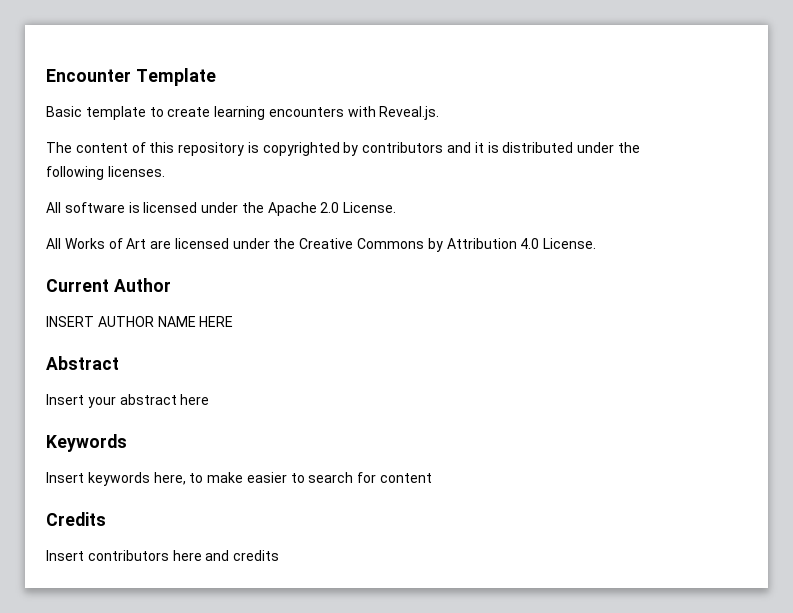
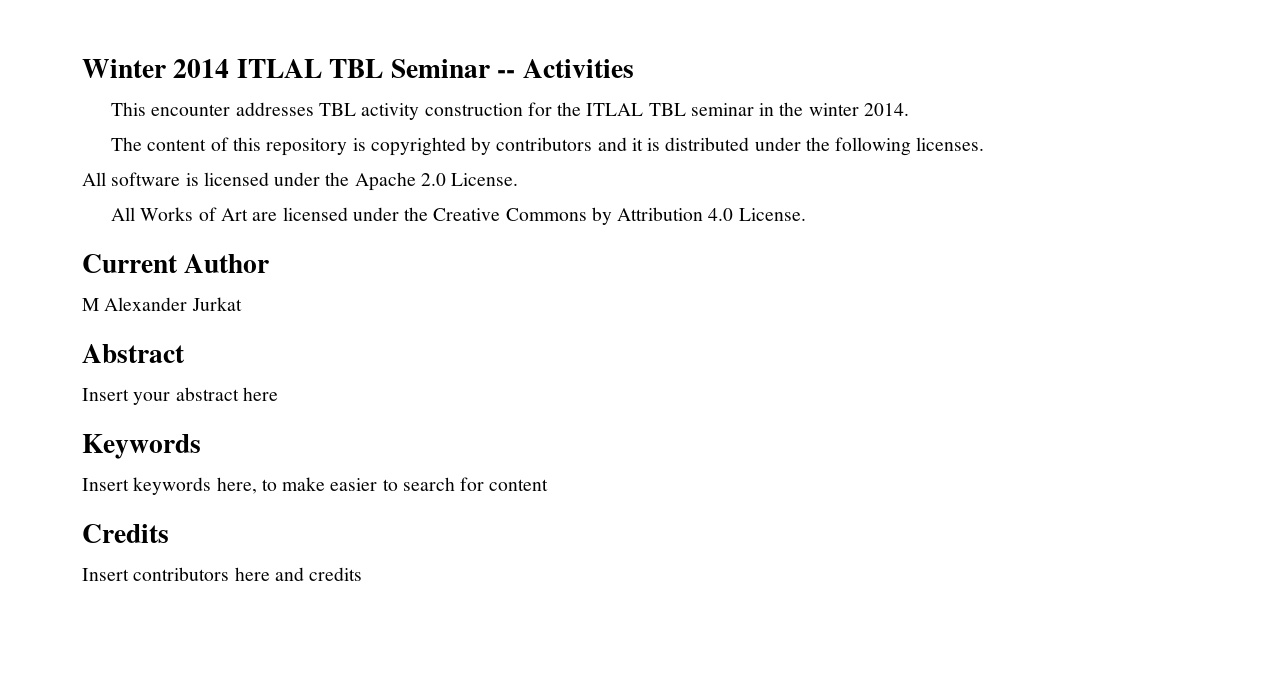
[46,68,216,86] [46,106,440,120] Encounter Template // Basic template to create learning encounters with Reveal.js. -> [82,59,634,78] [111,102,909,120] Winter 2014 ITLAL TBL Seminar -- Activities // This encounter addresses TBL activity construction for the ITLAL TBL seminar in the winter 2014.
[46,316,234,327] INSERT AUTHOR NAME HERE -> [82,297,242,311] M Alexander Jurkat

